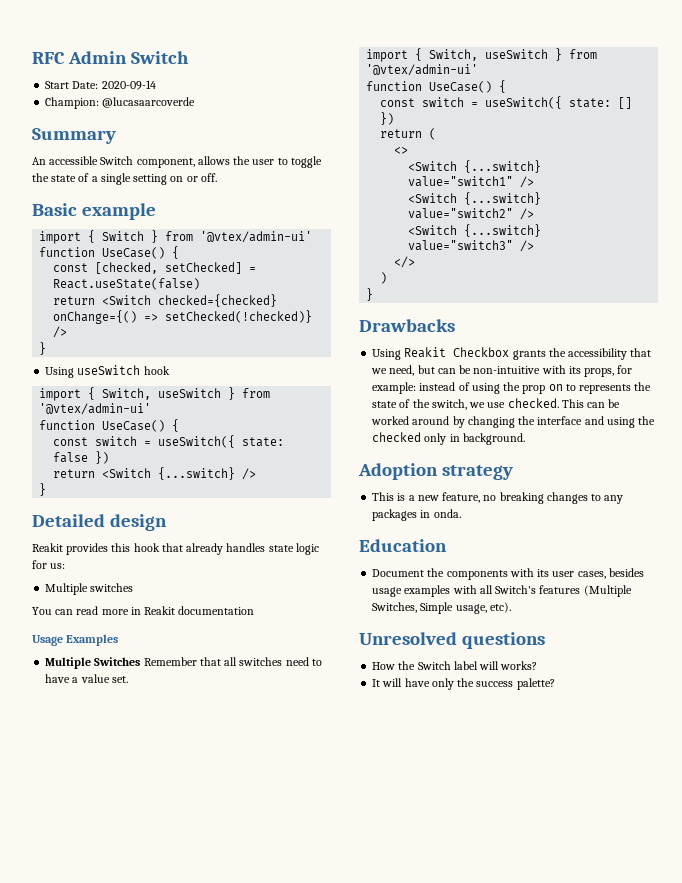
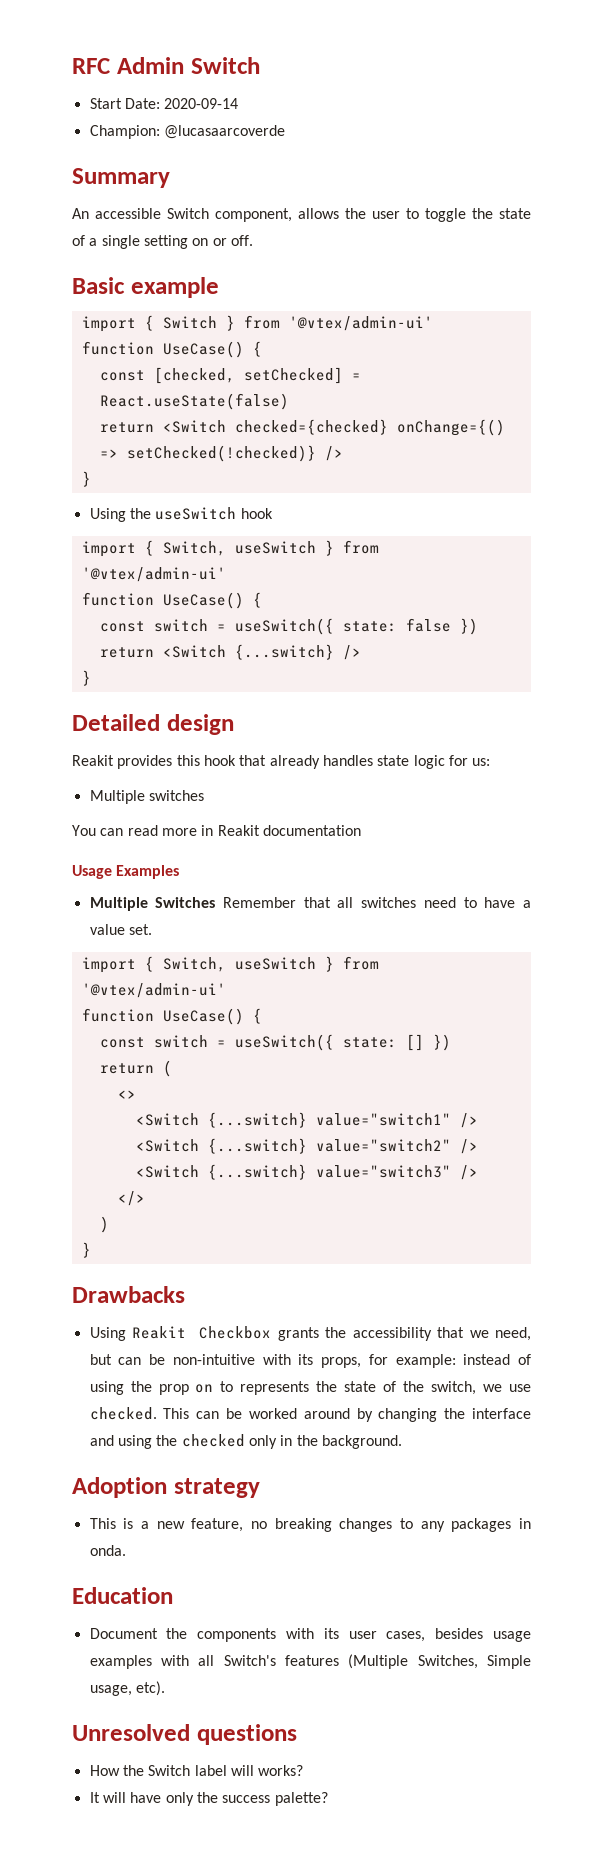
(75, 372) none -> [129,508,151,519] the
(460, 438) none -> [296,1435,318,1446] the

